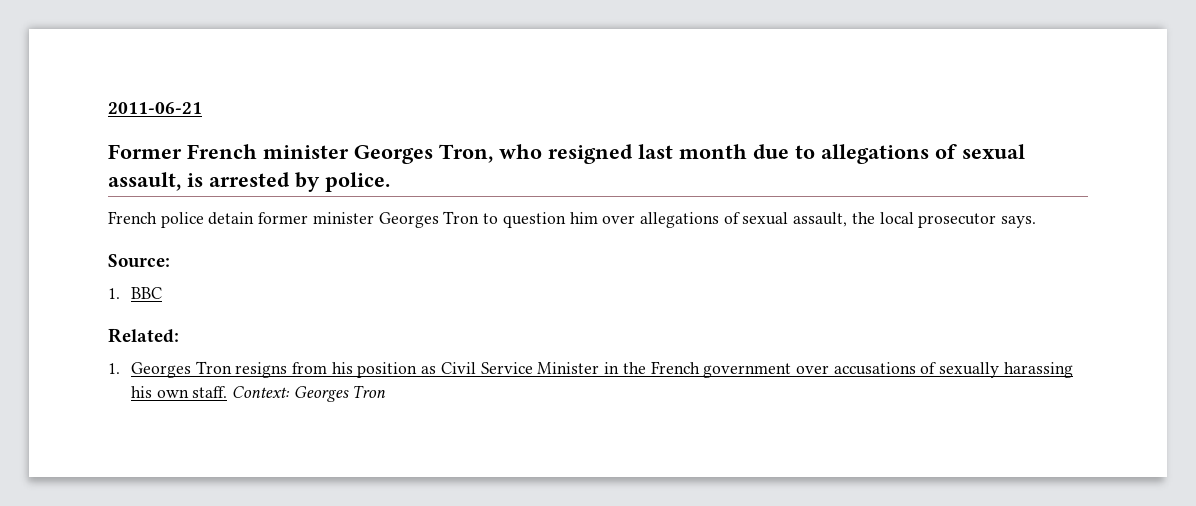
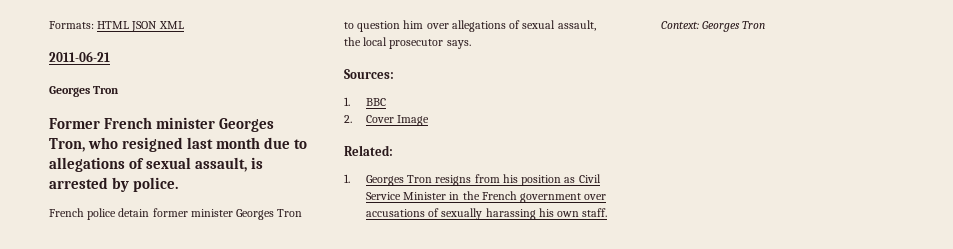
(108, 108) none -> [49,21,184,32] Formats: HTML JSON XML //
(202, 108) none -> [49,86,120,97] // Georges Tron
[108,254,170,268] Source: -> [344,69,394,79] Sources:
(162, 293) none -> [344,115,430,126] // 2. Cover Image

